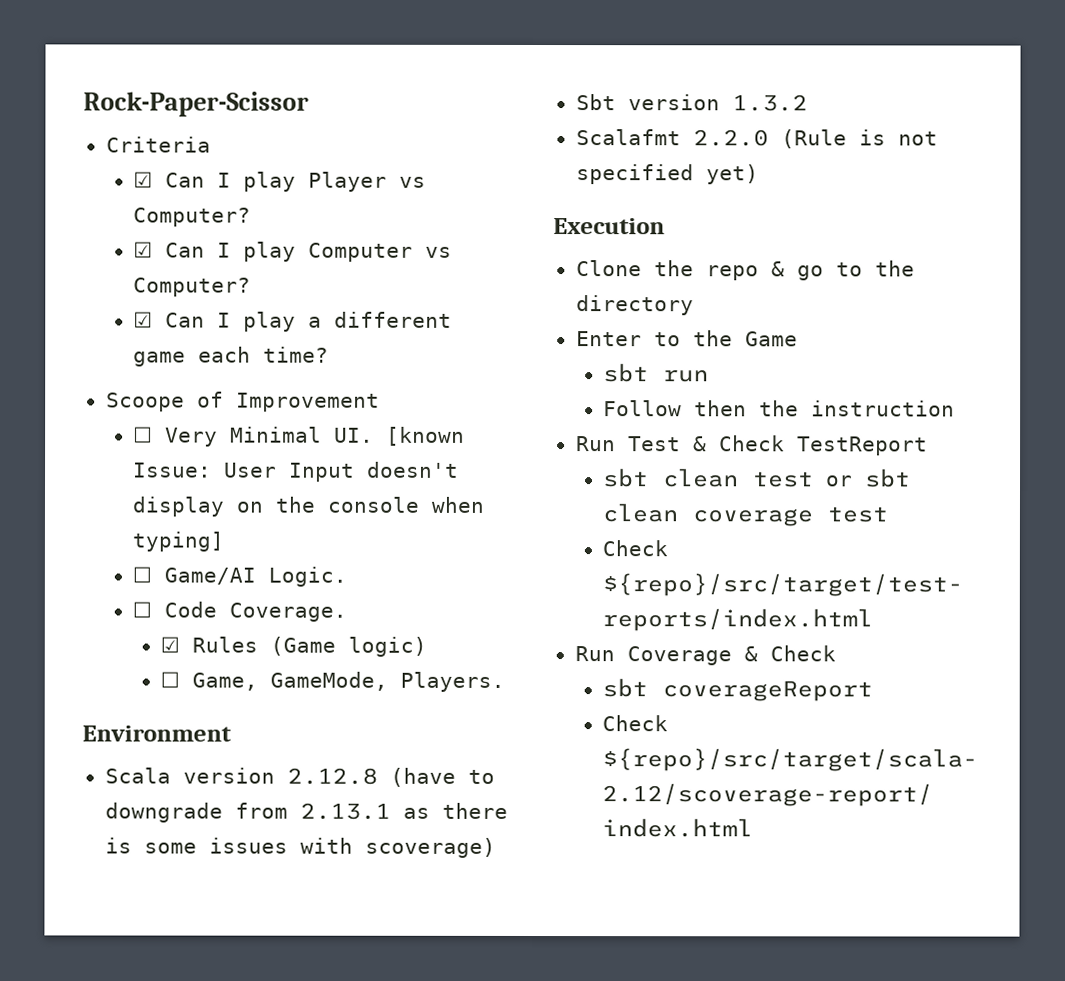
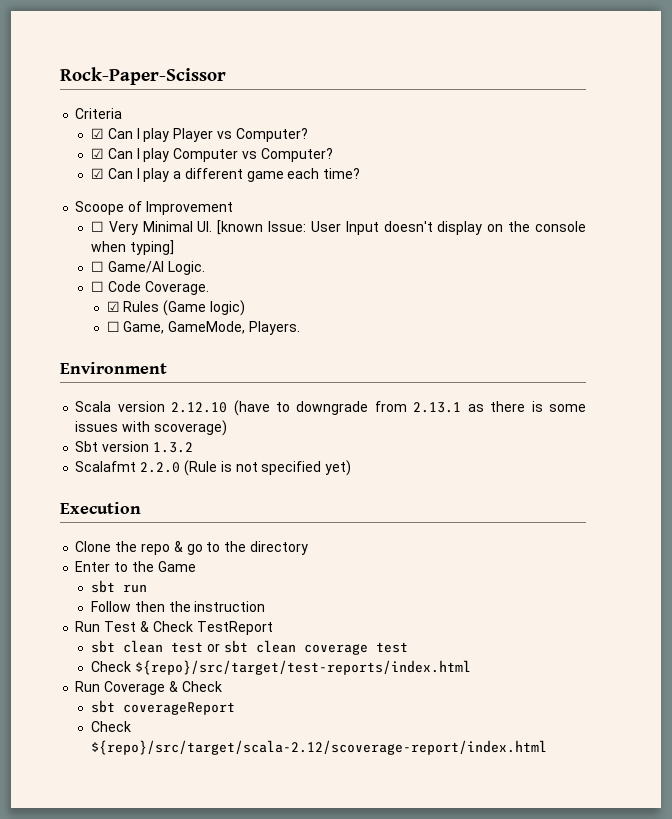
[286,767,378,785] 2.12.8 -> [171,402,228,413] 2.12.10

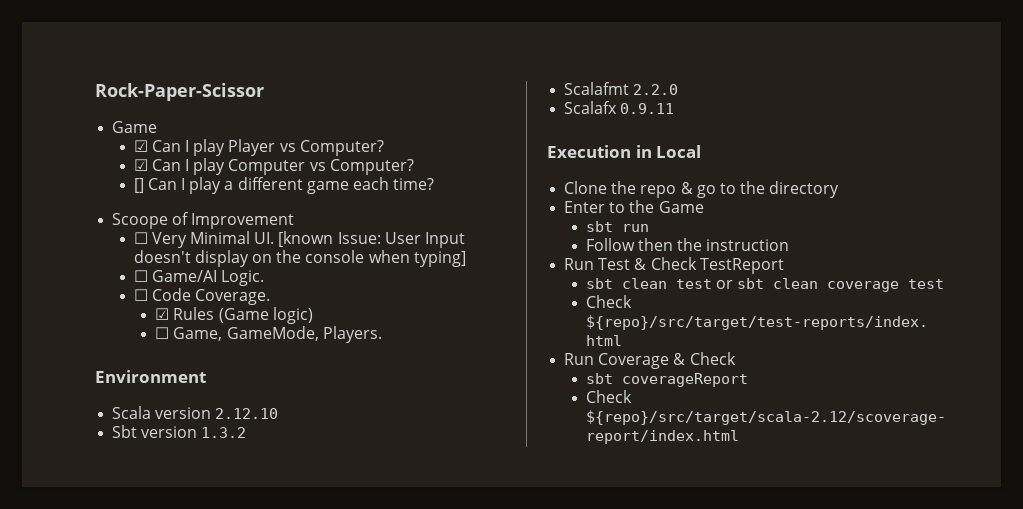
[75,108,123,119] Criteria -> [112,121,158,133] Game
[90,168,104,179] ☑ -> [133,178,144,193] []
[233,400,587,416] [75,420,227,436] (have to downgrade from 2.13.1 as there is some issues with scoverage) -> (279, 413) none
[183,460,352,476] (Rule is not specified yet) -> [564,101,675,114] // Scalafx 0.9.11
(141, 508) none -> [635,145,702,158] in Local

